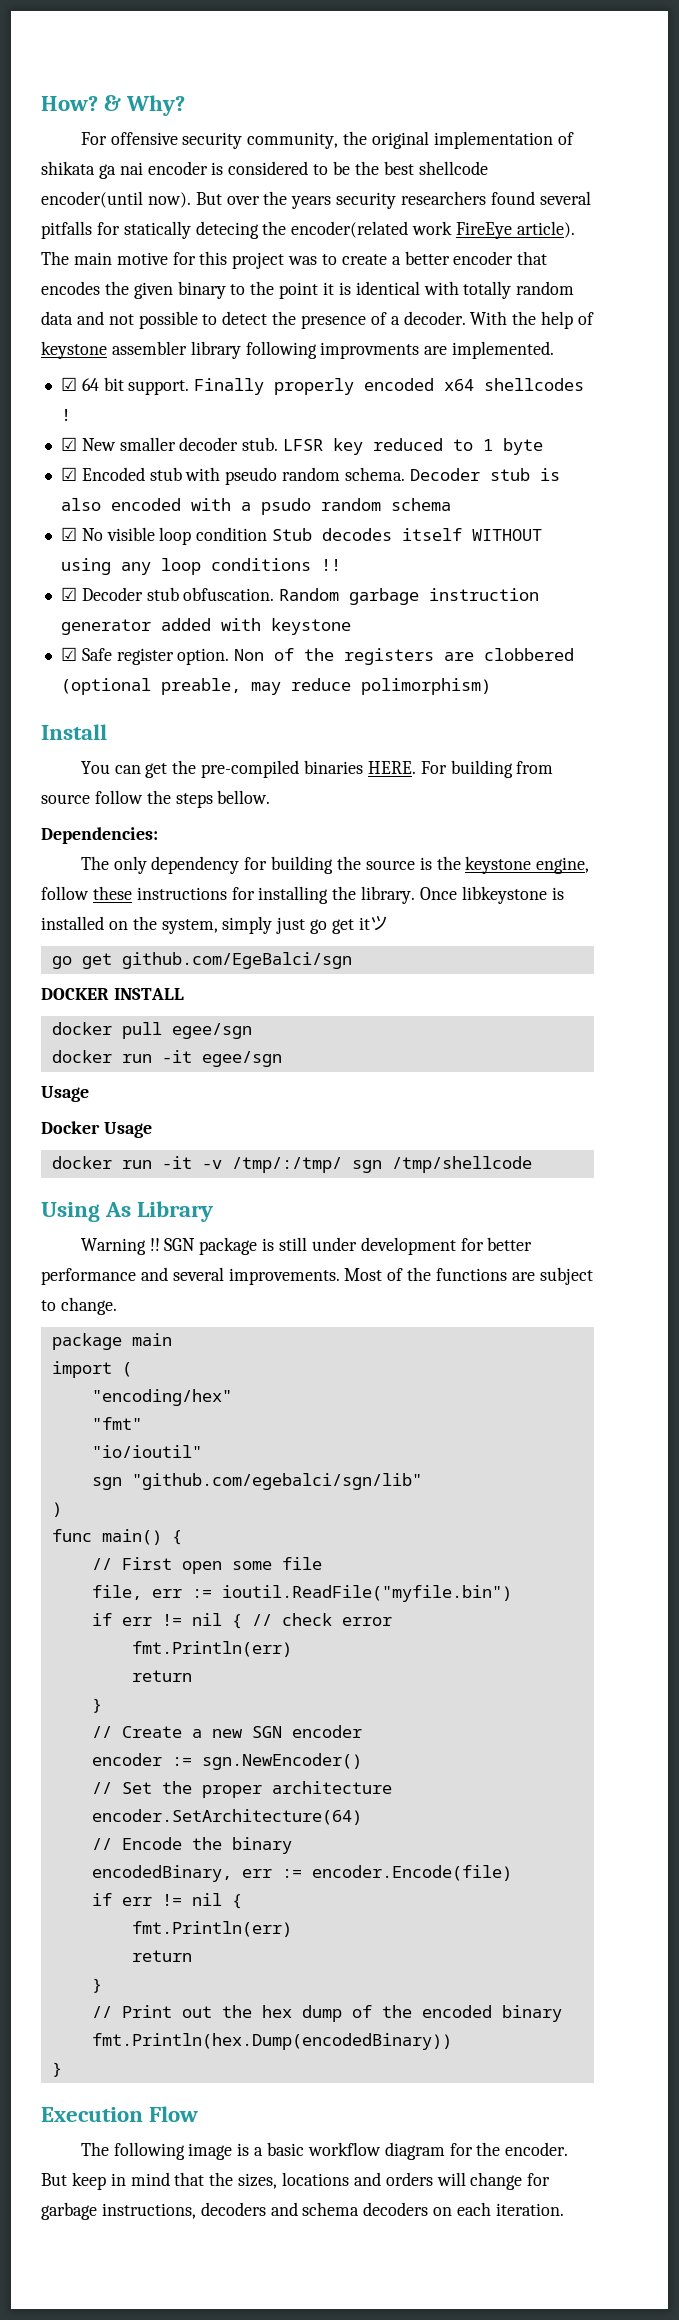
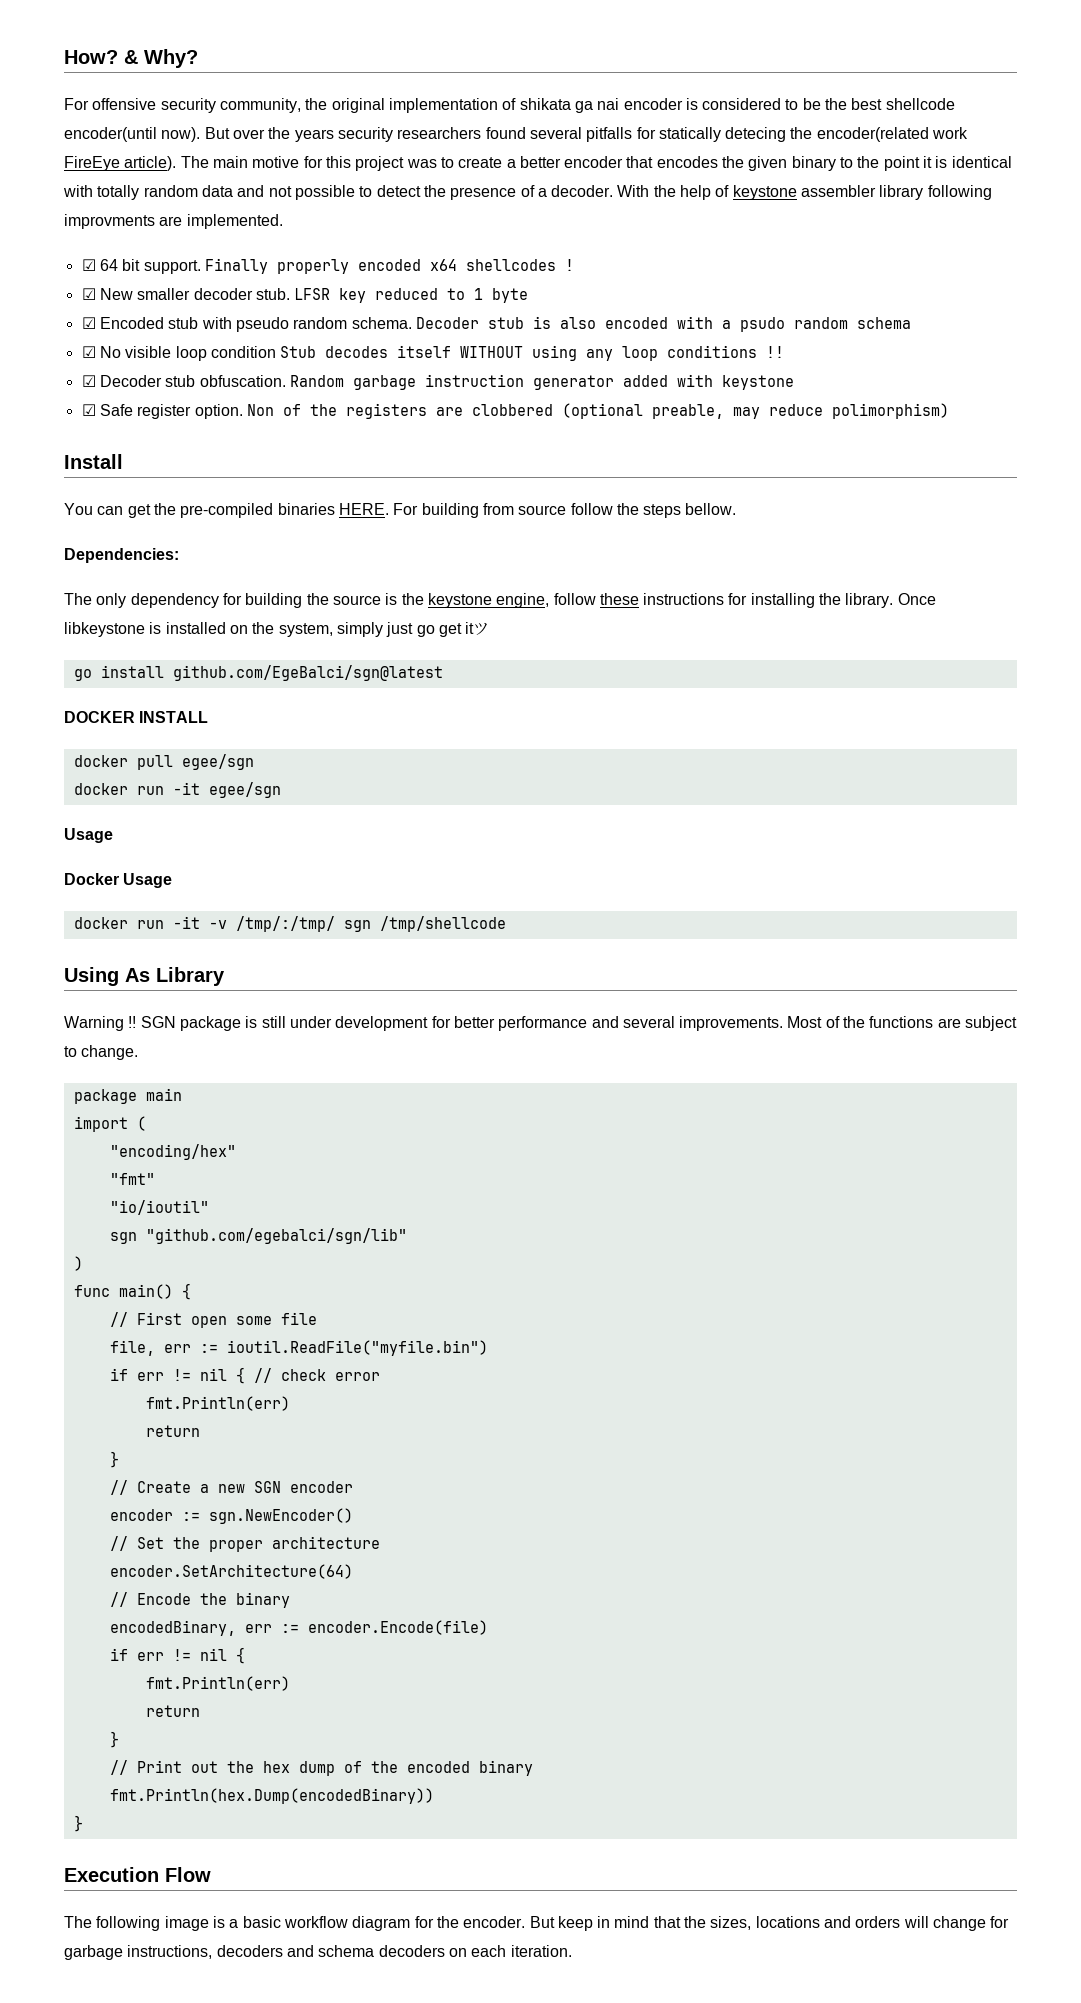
[81,952,352,969] get github.com/EgeBalci/sgn -> [100,665,443,681] install github.com/EgeBalci/sgn@latest

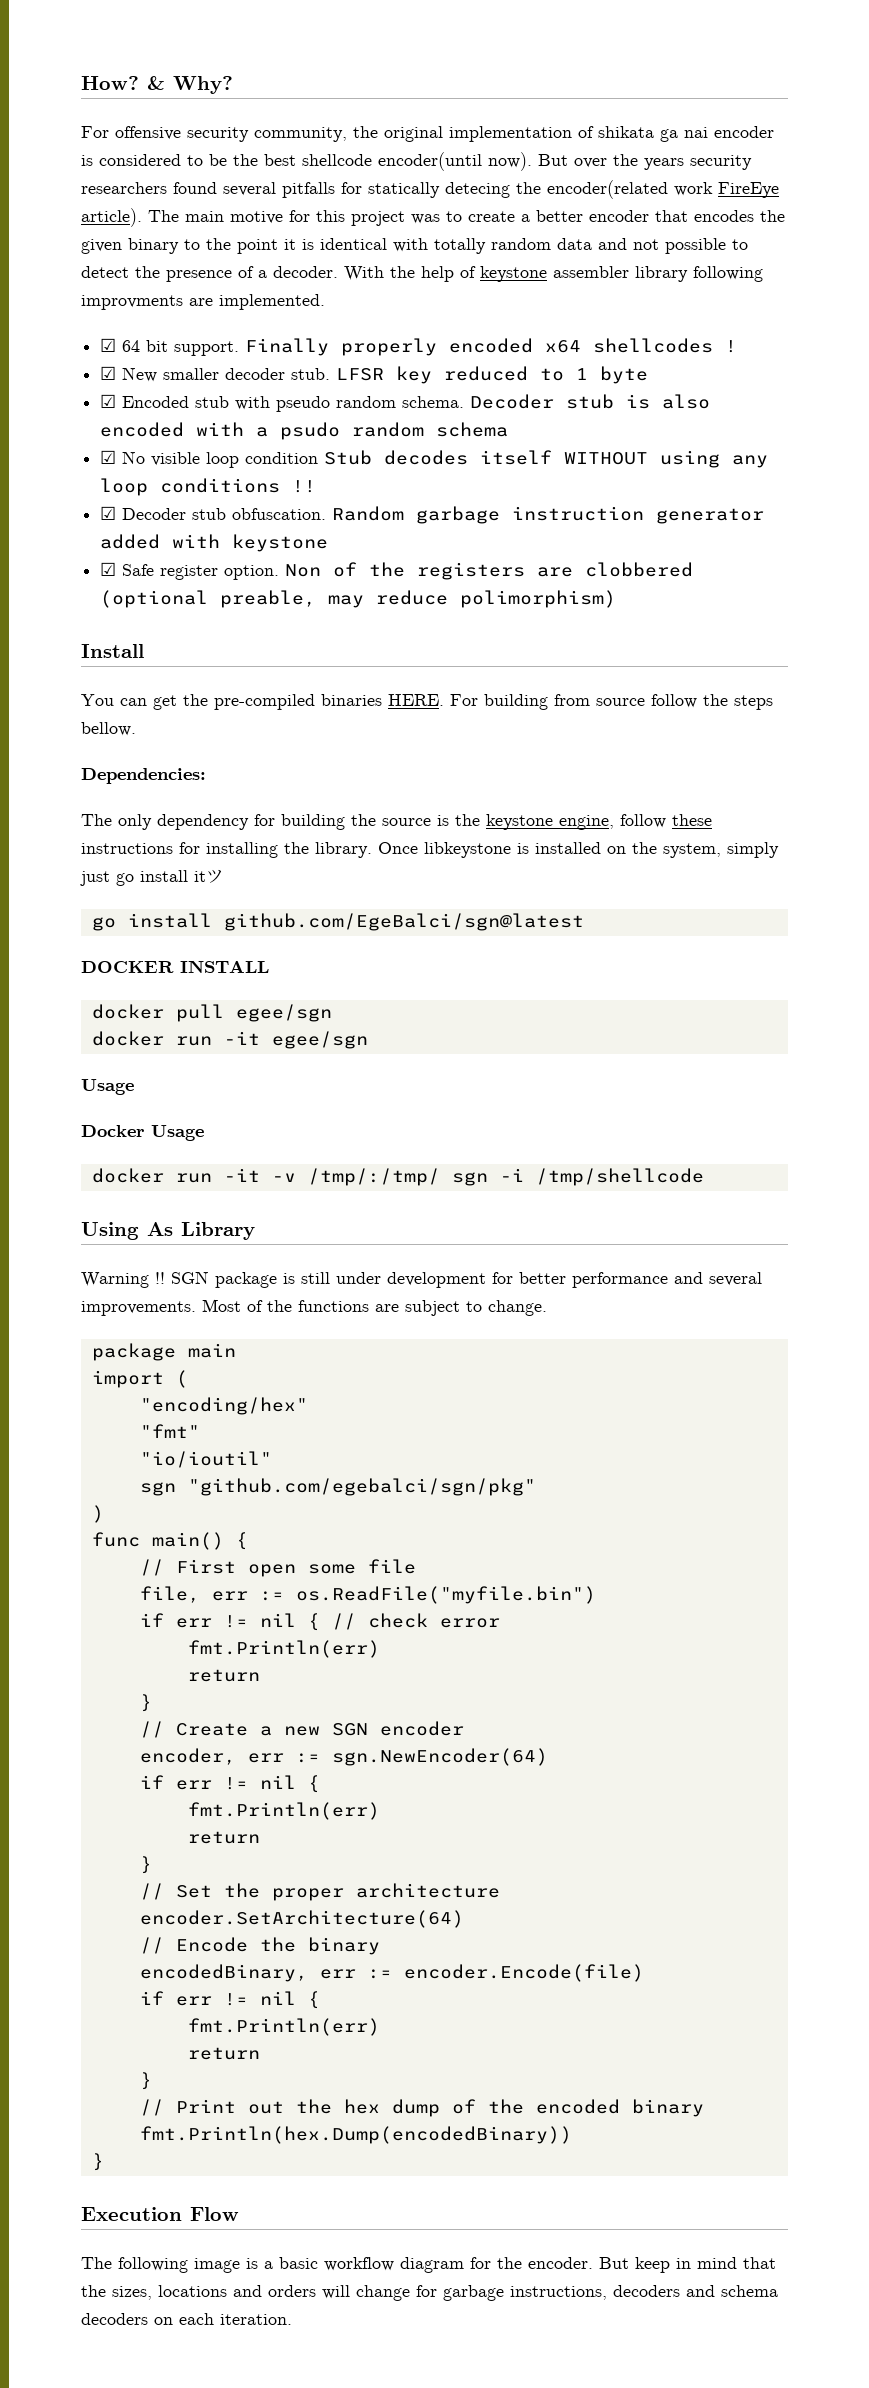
[438,623,462,637] get -> [140,870,188,882] install
(371, 926) none -> [499,1168,524,1182] -i
[145,1228,407,1244] "github.com/egebalci/sgn/lib" -> [187,1478,536,1496] "github.com/egebalci/sgn/pkg"
[226,1340,488,1356] ioutil.ReadFile("myfile.bin") -> [295,1586,596,1604] os.ReadFile("myfile.bin")
[109,1508,353,1524] encoder := sgn.NewEncoder() -> [139,1748,548,1766] [139,1775,320,1793] [187,1802,380,1820] [187,1831,260,1844] [139,1856,152,1874] encoder, err := sgn.NewEncoder(64) // if err != nil { // fmt.Println(err) // return // }

